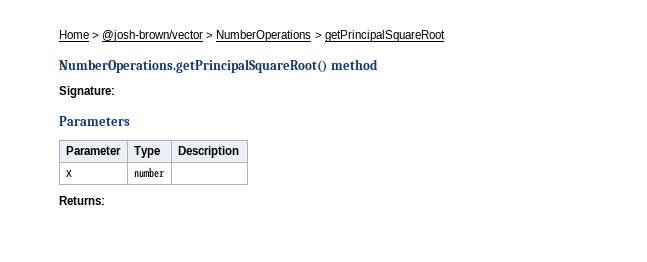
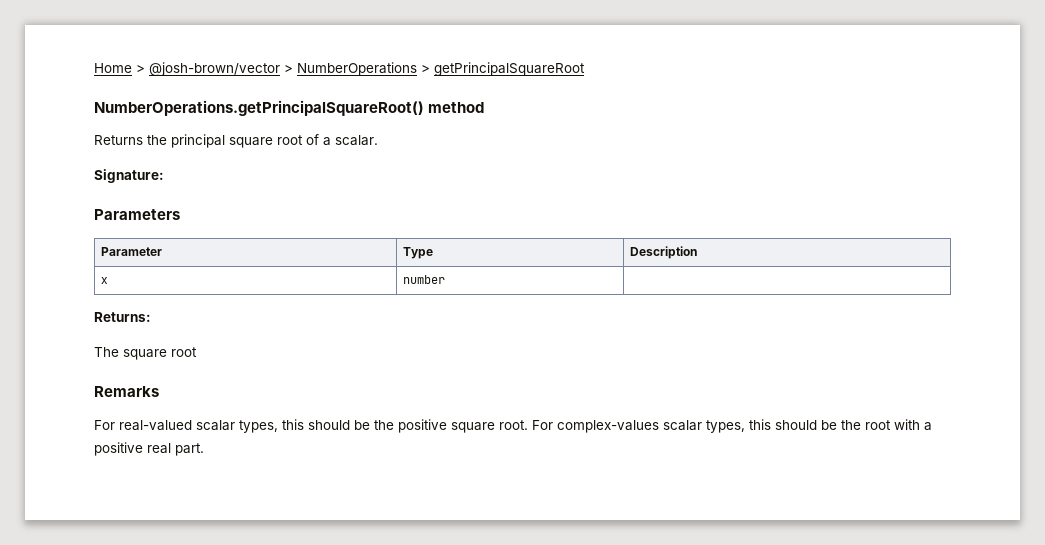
(378, 64) none -> [94,134,378,148] // Returns the principal square root of a scalar.
(105, 200) none -> [94,347,197,360] [94,386,159,397] [94,419,932,433] [94,442,204,456] // The square root // Remarks // For real-valued scalar types, this should be the positive square root. For complex-values scalar types, this should be the root with a positive real part.

